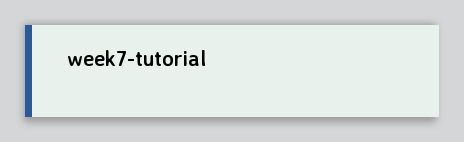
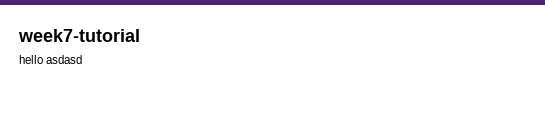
(206, 58) none -> [19,55,83,64] // hello asdasd

